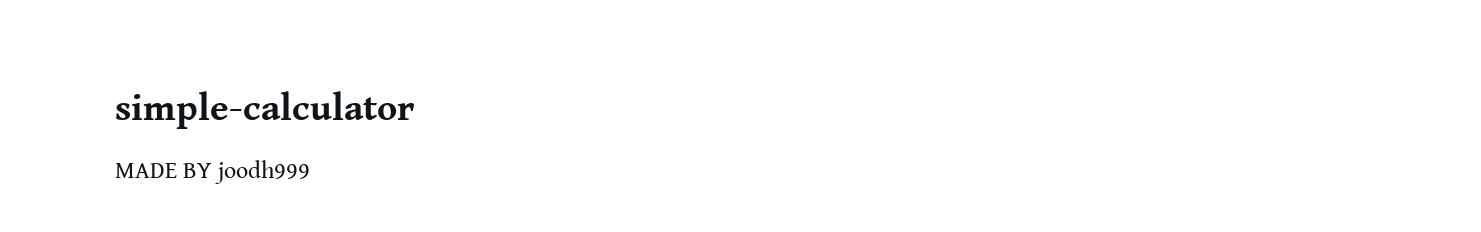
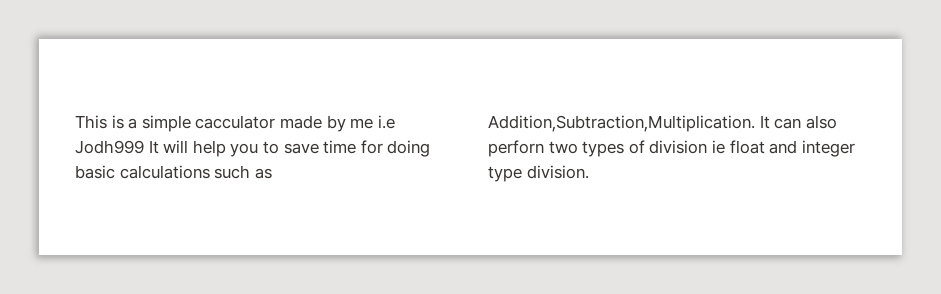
[115,91,414,129] [115,160,310,184] simple-calculator // MADE BY joodh999 -> [75,115,395,132] [75,140,431,157] [75,165,272,179] [488,115,837,132] [488,140,855,157] [488,165,589,182] This is a simple cacculator made by me i.e Jodh999 It will help you to save time for doing basic calculations such as Addition,Subtraction,Multiplication. It can also perforn two types of division ie float and integer type division.

